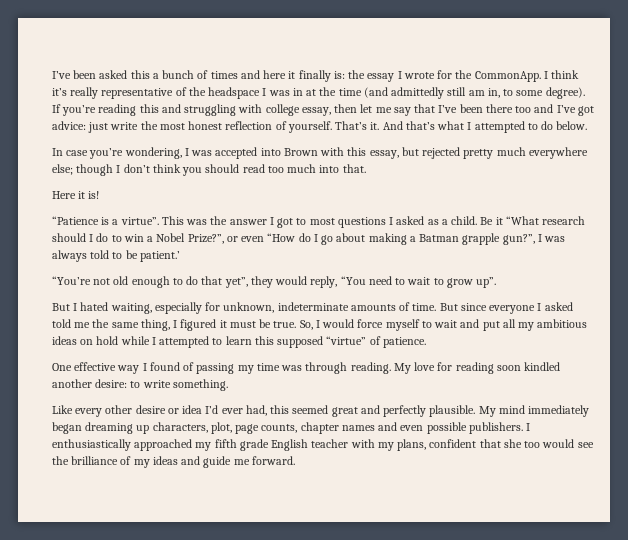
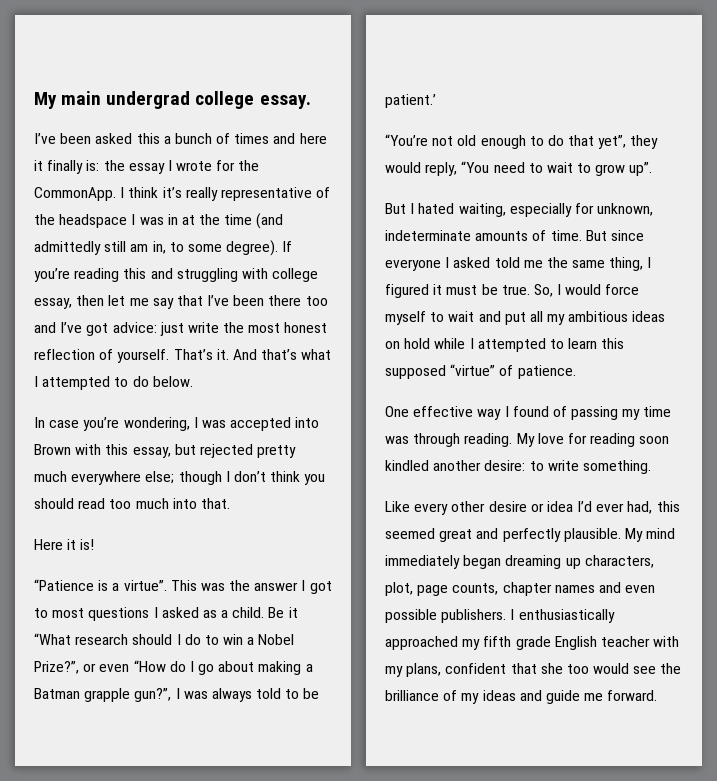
(52, 75) none -> [34,91,311,109] My main undergrad college essay. //

